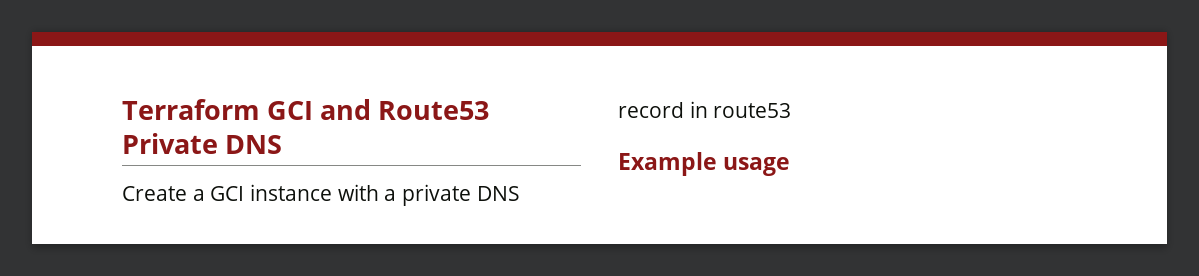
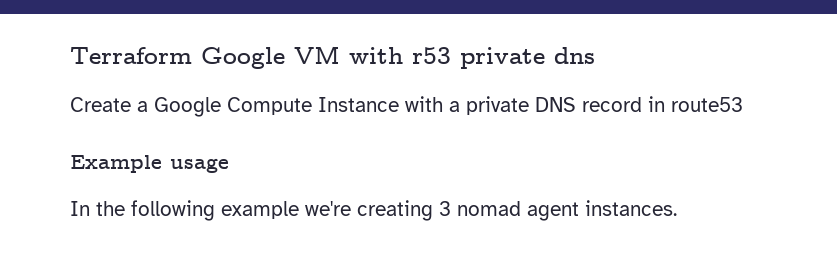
[267,99,490,120] [122,133,283,154] GCI and Route53 Private DNS -> [201,46,595,69] Google VM with r53 private dns
[210,184,333,201] GCI instance -> [154,97,399,117] Google Compute Instance
(791, 166) none -> [70,200,677,221] // In the following example we're creating 3 nomad agent instances.

